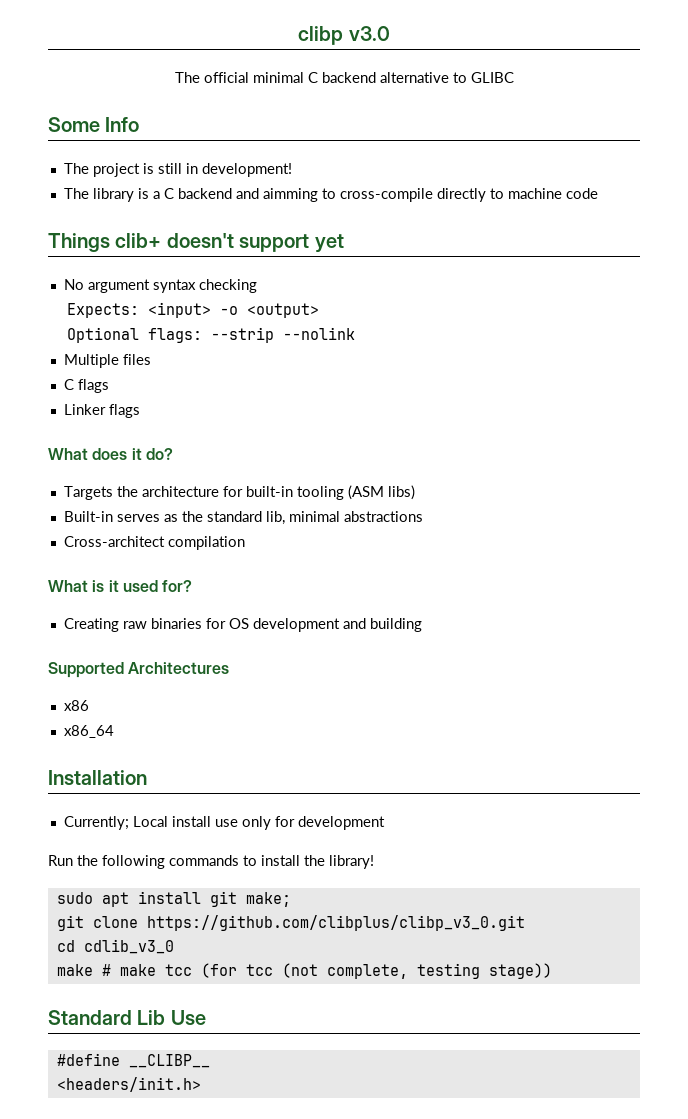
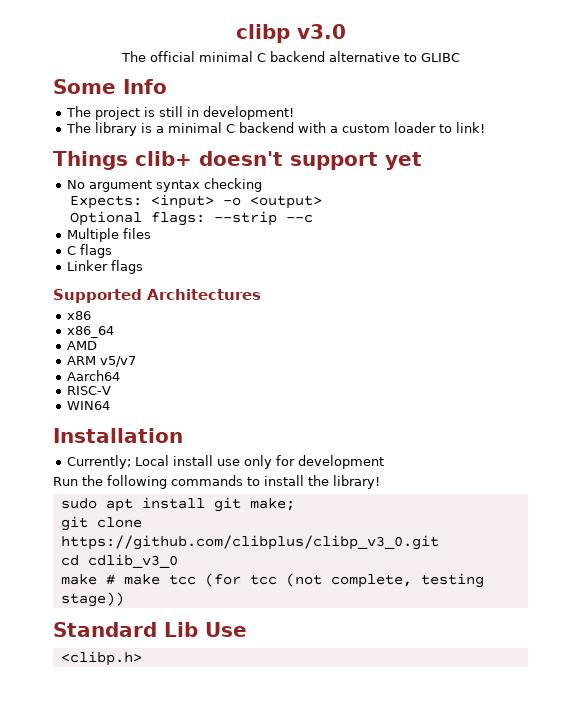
[163,188,598,202] C backend and aimming to cross-compile directly to machine code -> [167,122,485,133] minimal C backend with a custom loader to link!
[282,327,355,340] --nolink -> [286,214,314,223] --c
[48,448,173,460] [63,485,415,500] [63,511,423,525] [63,536,245,550] [48,580,193,592] [63,618,422,632] [48,662,230,678] [63,700,89,711] [63,725,114,738] What does it do? // Targets the architecture for built-in tooling (ASM libs) // Built-in serves as the standard lib, minimal abstractions // Cross-architect compilation // What is it used for? // Creating raw binaries for OS development and building // Supported Architectures // x86 // x86_64 -> [53,289,261,303] [66,311,91,320] [66,326,114,338] [66,341,97,350] [66,356,136,367] [66,370,120,381] [66,386,111,395] [66,401,110,410] Supported Architectures // x86 // x86_64 // AMD // ARM v5/v7 // Aarch64 // RISC-V // WIN64
[56,1053,210,1068] [56,1077,201,1092] #define __CLIBP__ // <headers/init.h> -> [60,651,142,666] <clibp.h>

